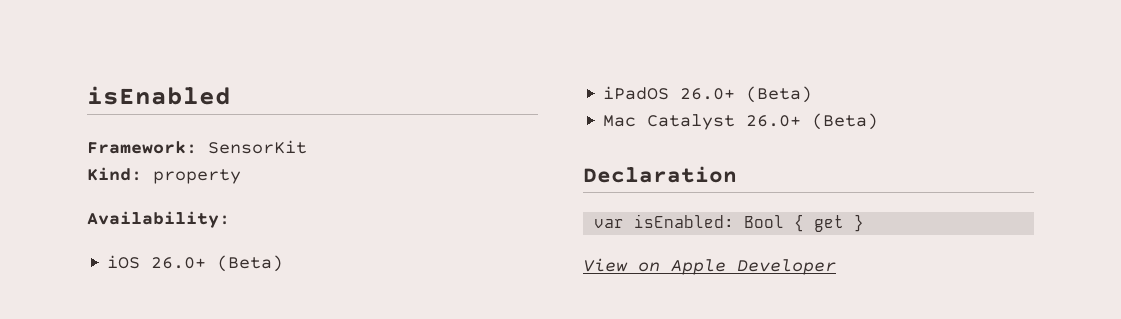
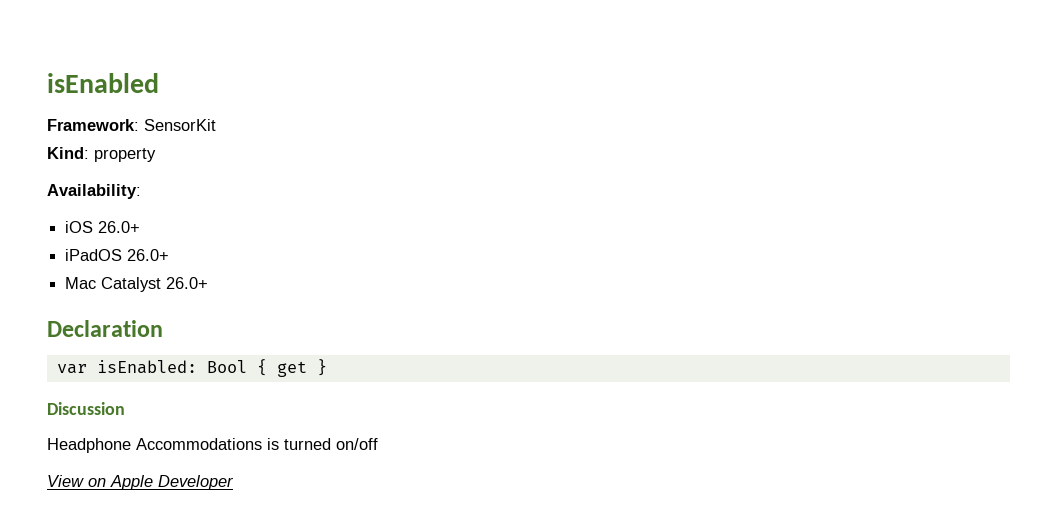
[217,255,284,272] (Beta) -> (141, 227) none
[746,86,813,103] (Beta) -> (170, 255) none
[812,113,879,130] (Beta) -> (209, 283) none
(865, 223) none -> [47,402,125,415] [47,438,378,453] // Discussion // Headphone Accommodations is turned on/off

